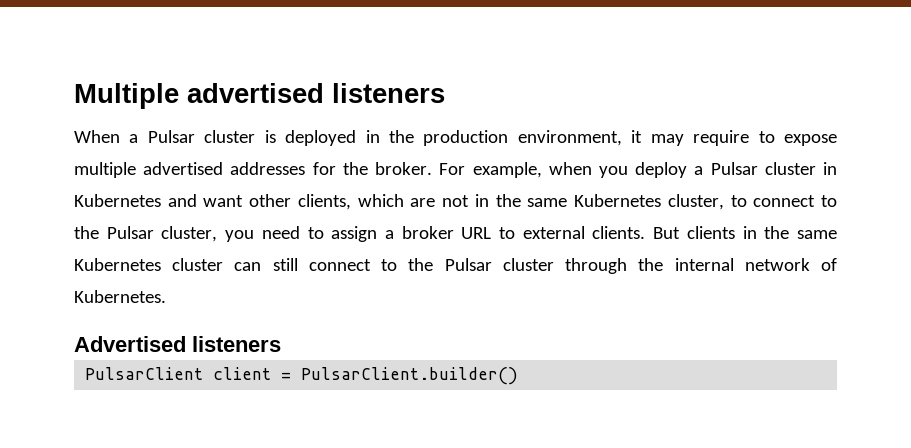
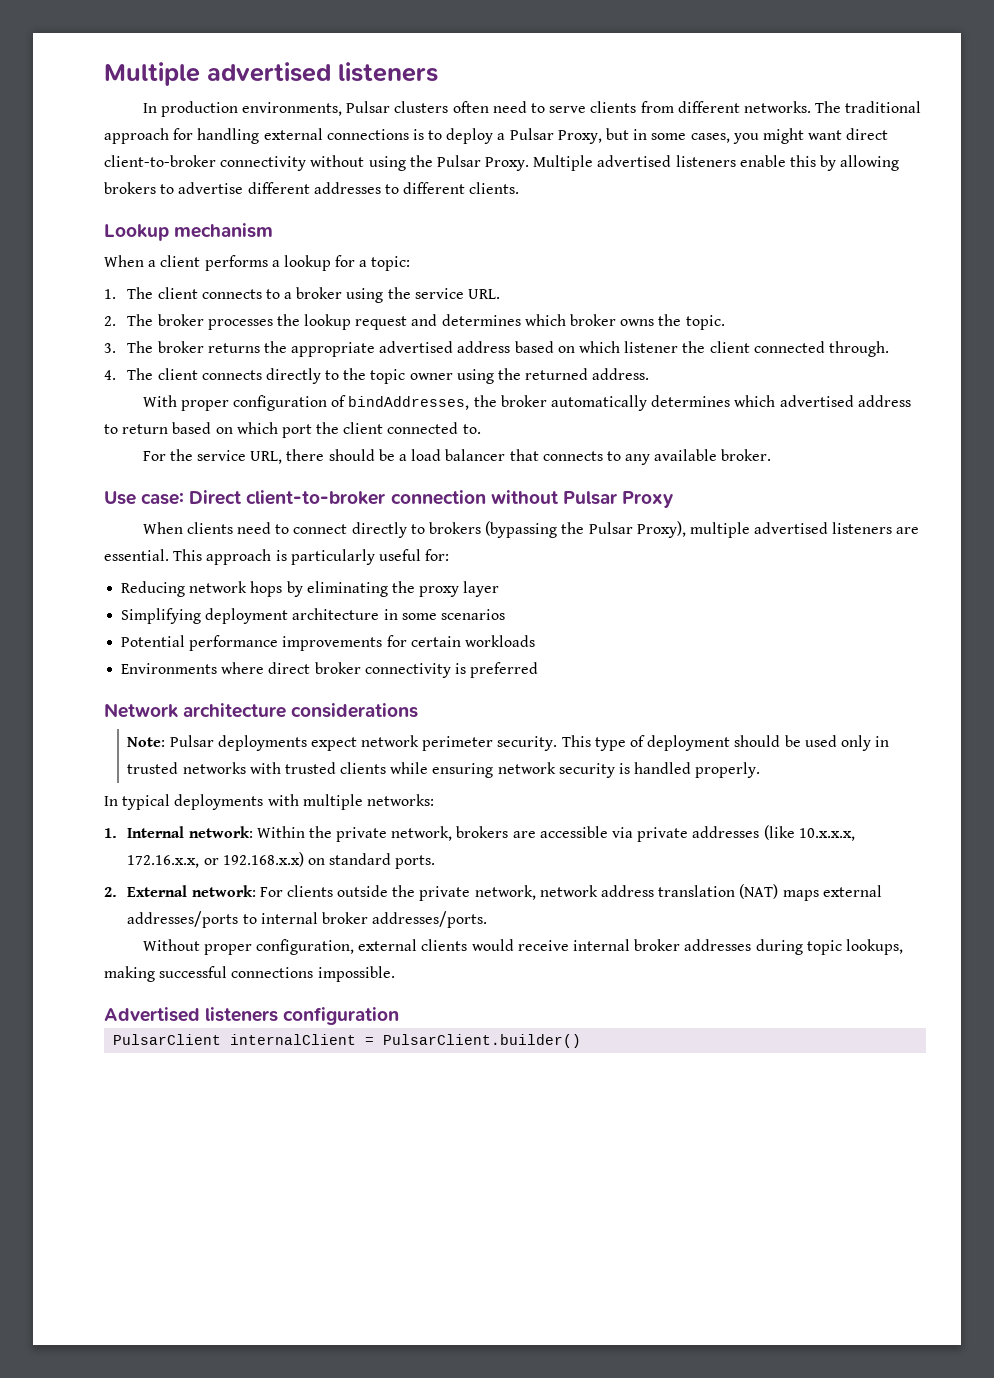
[74,130,838,146] [74,162,837,178] [74,194,838,210] [74,226,838,242] [74,258,838,274] [74,290,166,303] When a Pulsar cluster is deployed in the production environment, it may require to expose multiple advertised addresses for the broker. For example, when you deploy a Pulsar cluster in Kubernetes and want other clients, which are not in the same Kubernetes cluster, to connect to the Pulsar cluster, you need to assign a broker URL to external clients. But clients in the same Kubernetes cluster can still connect to the Pulsar cluster through the internal network of Kubernetes. -> [142,101,922,117] [104,128,889,144] [104,155,900,171] [104,182,520,194] [104,223,274,241] [104,255,411,271] [104,287,501,303] [104,314,725,330] [104,341,889,357] [104,368,650,384] [142,395,911,411] [104,422,481,438] [142,449,772,465] [104,490,673,508] [142,521,920,538] [104,549,450,565] [121,581,500,597] [121,608,505,624] [121,635,535,651] [121,662,539,678] [104,703,419,718] [127,735,890,751] [127,762,761,778] [104,794,434,810] [104,825,855,842] [127,852,436,869] [104,884,882,901] [127,911,488,928] [142,939,903,955] [104,966,395,982] In production environments, Pulsar clusters often need to serve clients from different networks. The traditional approach for handling external connections is to deploy a Pulsar Proxy, but in some cases, you might want direct client-to-broker connectivity without using the Pulsar Proxy. Multiple advertised listeners enable this by allowing brokers to advertise different addresses to different clients. // Lookup mechanism // When a client performs a lookup for a topic: // 1. The client connects to a broker using the service URL. // 2. The broker processes the lookup request and determines which broker owns the topic. // 3. The broker returns the appropriate advertised address based on which listener the client connected through. // 4. The client connects directly to the topic owner using the returned address. // With proper configuration of bindAddresses, the broker automatically determines which advertised address to return based on which port the client connected to. // For the service URL, there should be a load balancer that connects to any available broker. // Use case: Direct client-to-broker connection without Pulsar Proxy // When clients need to connect directly to brokers (bypassing the Pulsar Proxy), multiple advertised listeners are essential. This approach is particularly useful for: // Reducing network hops by eliminating the proxy layer // Simplifying deployment architecture in some scenarios // Potential performance improvements for certain workloads // Environments where direct broker connectivity is preferred // Network architecture considerations // Note: Pulsar deployments expect network perimeter security. This type of deployment should be used only in trusted networks with trusted clients while ensuring network security is handled properly. // In typical deployments with multiple networks: // 1. Internal network: Within the private network, brokers are accessible via private addresses (like 10.x.x.x, 172.16.x.x, or 192.168.x.x) on standard ports. // 2. External network: For clients outside the private network, network address translation (NAT) maps external addresses/ports to internal broker addresses/ports. // Without proper configuration, external clients would receive internal broker addresses during topic lookups, making successful connections impossible.
(281, 344) none -> [283,1007,400,1025] configuration
[213,367,272,380] client -> [230,1034,357,1045] internalClient

